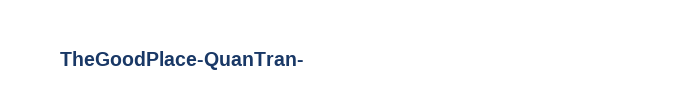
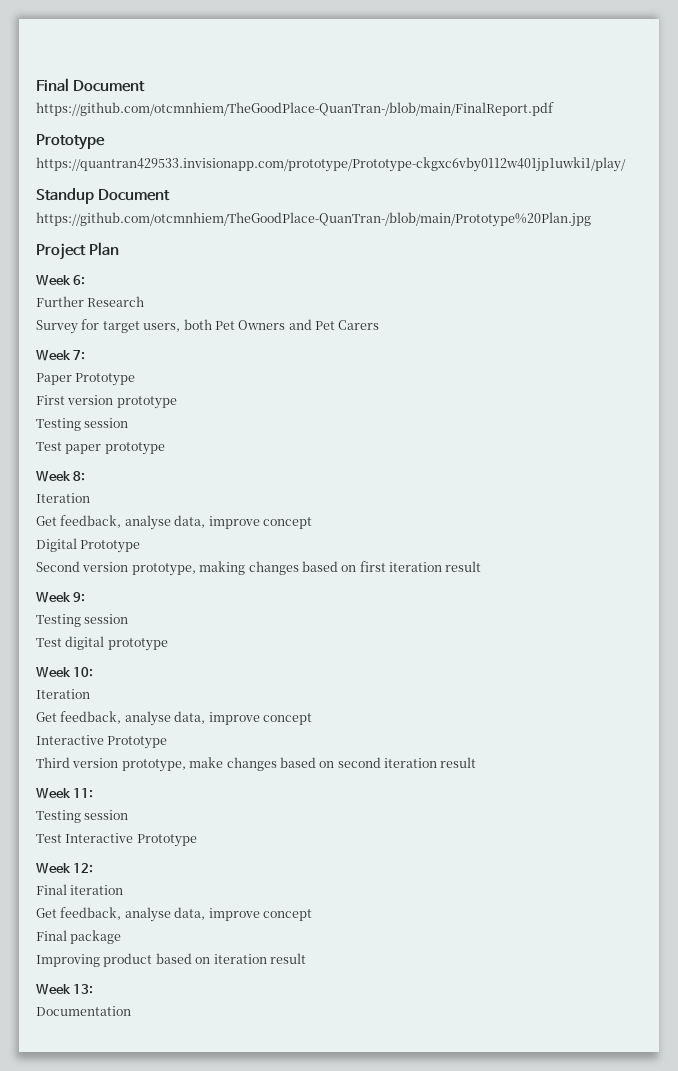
[60,51,304,70] TheGoodPlace-QuanTran- -> [36,78,145,92] [36,102,554,116] [36,134,105,150] [36,157,626,172] [36,188,170,204] [36,212,591,227] [36,242,119,260] [36,275,86,286] [36,296,145,307] [36,319,380,334] [36,350,86,361] [36,373,136,386] [36,395,177,409] [36,418,129,431] [36,442,165,455] [36,471,86,482] [36,493,90,503] [36,515,312,530] [36,538,141,553] [36,561,482,576] [36,592,86,603] [36,614,129,627] [36,636,168,651] [36,667,94,678] [36,689,90,699] [36,711,312,726] [36,735,168,749] [36,757,477,772] [36,788,94,799] [36,810,129,823] [36,833,197,847] [36,863,94,874] [36,884,124,895] [36,907,312,922] [36,930,122,944] [36,953,306,967] [36,984,94,995] [36,1006,131,1016] Final Document // https://github.com/otcmnhiem/TheGoodPlace-QuanTran-/blob/main/FinalReport.pdf // Prototype // https://quantran429533.invisionapp.com/prototype/Prototype-ckgxc6vby0112w401jp1uwki1/play/ // Standup Document // https://github.com/otcmnhiem/TheGoodPlace-QuanTran-/blob/main/Prototype%20Plan.jpg // Project Plan // Week 6: // Further Research // Survey for target users, both Pet Owners and Pet Carers // Week 7: // Paper Prototype // First version prototype // Testing session // Test paper prototype // Week 8: // Iteration // Get feedback, analyse data, improve concept // Digital Prototype // Second version prototype, making changes based on first iteration result // Week 9: // Testing session // Test digital prototype // Week 10: // Iteration // Get feedback, analyse data, improve concept // Interactive Prototype // Third version prototype, make changes based on second iteration result // Week 11: // Testing session // Test Interactive Prototype // Week 12: // Final iteration // Get feedback, analyse data, improve concept // Final package // Improving product based on iteration result // Week 13: // Documentation

